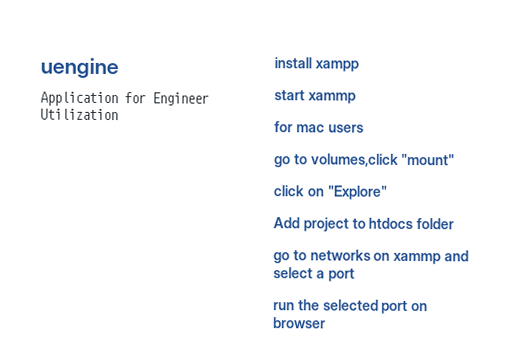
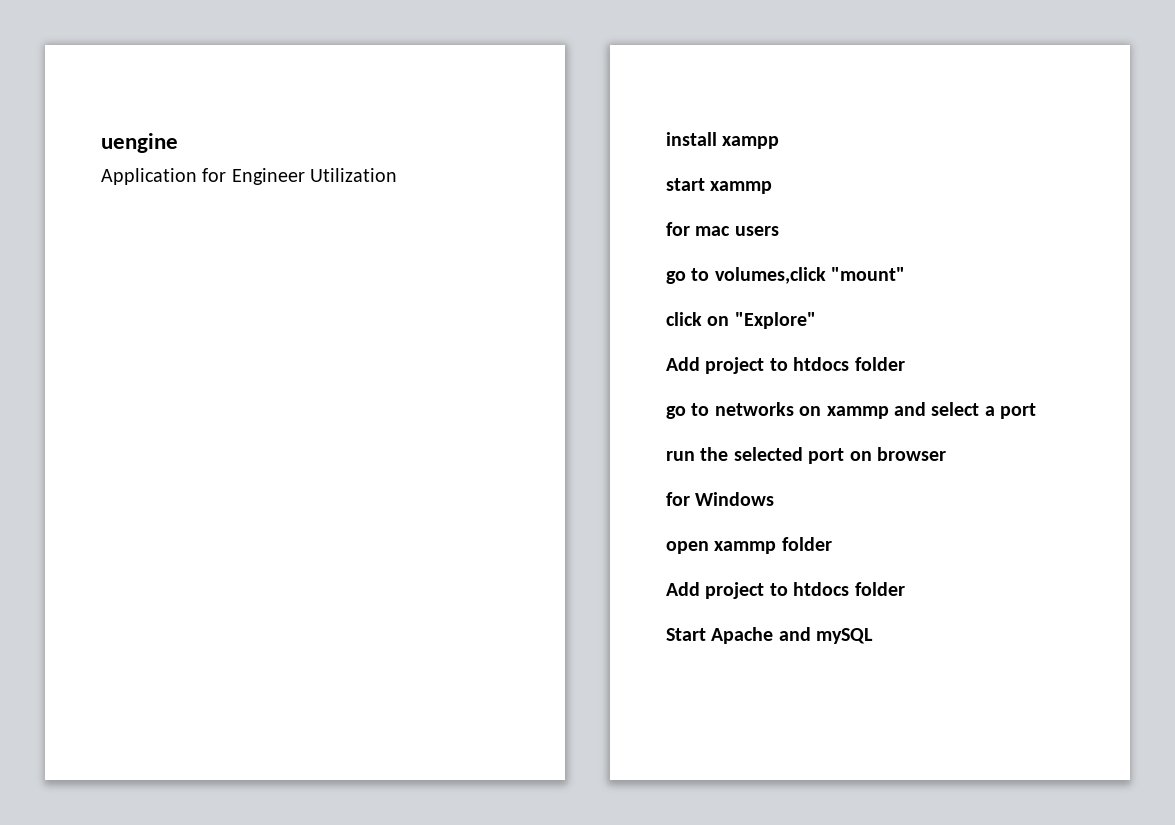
(326, 323) none -> [666,492,775,506] [666,537,832,554] [666,582,905,599] [666,627,874,644] // for Windows // open xammp folder // Add project to htdocs folder // Start Apache and mySQL

